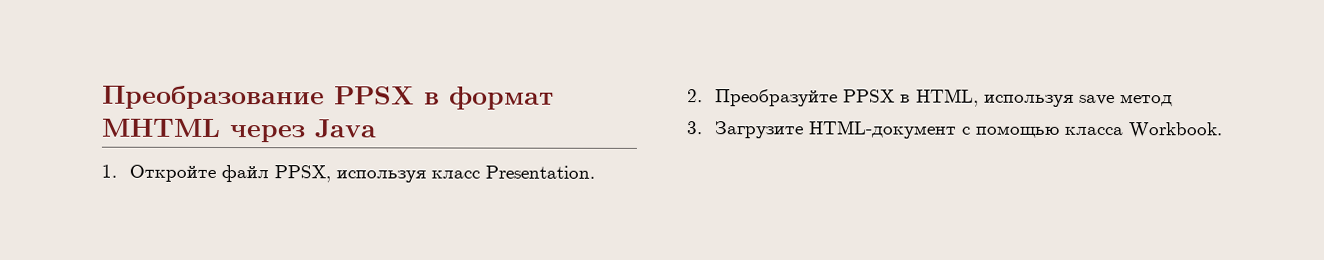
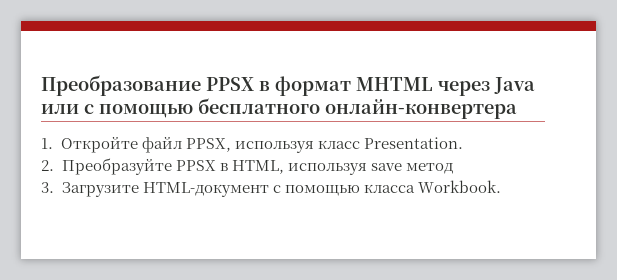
(377, 128) none -> [41,98,517,119] или с помощью бесплатного онлайн-конвертера

